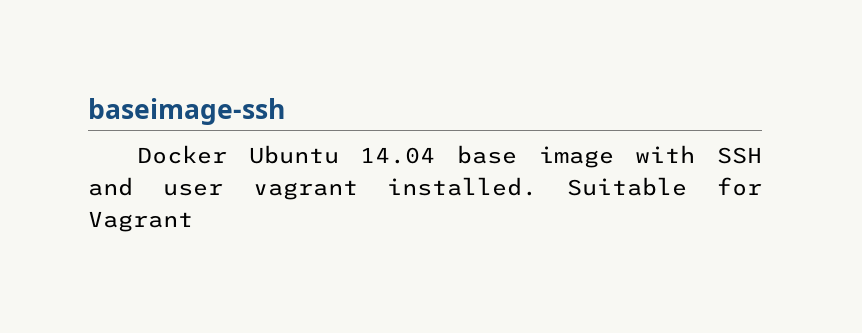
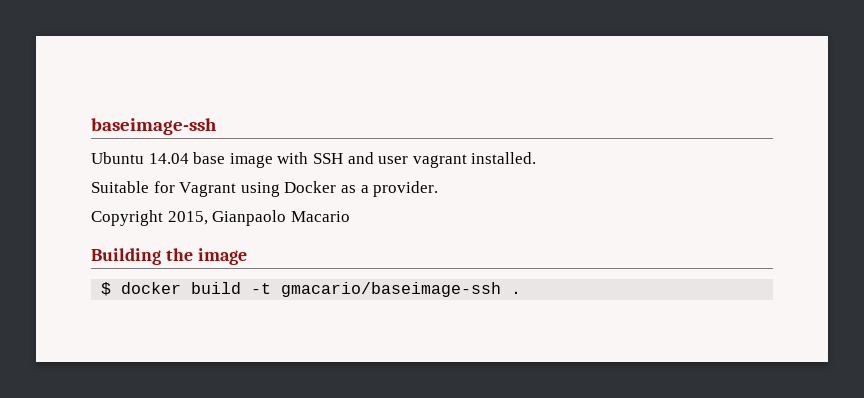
[136,145,227,164] Docker -> (217, 126) none
(538, 186) none -> (537, 158) //
(193, 221) none -> [240,181,439,197] [91,210,350,226] [91,248,247,265] [101,282,522,297] using Docker as a provider. // Copyright 2015, Gianpaolo Macario // Building the image // $ docker build -t gmacario/baseimage-ssh .

